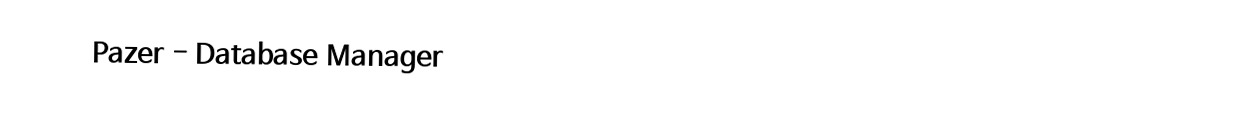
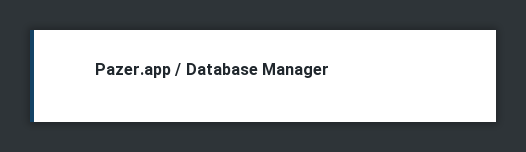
[92,41,189,64] Pazer - -> [95,63,182,78] Pazer.app /

